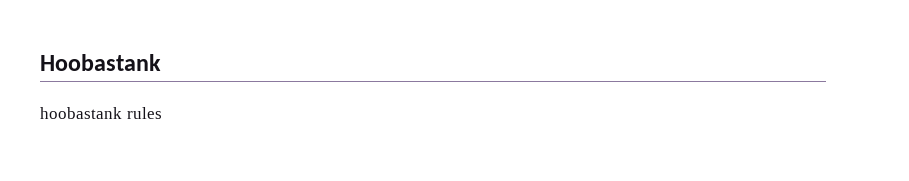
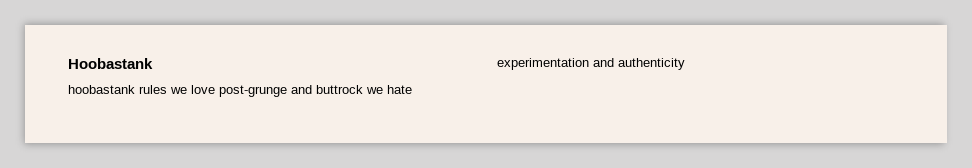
(162, 113) none -> [170,85,412,97] [497,58,685,70] we love post-grunge and buttrock we hate experimentation and authenticity

